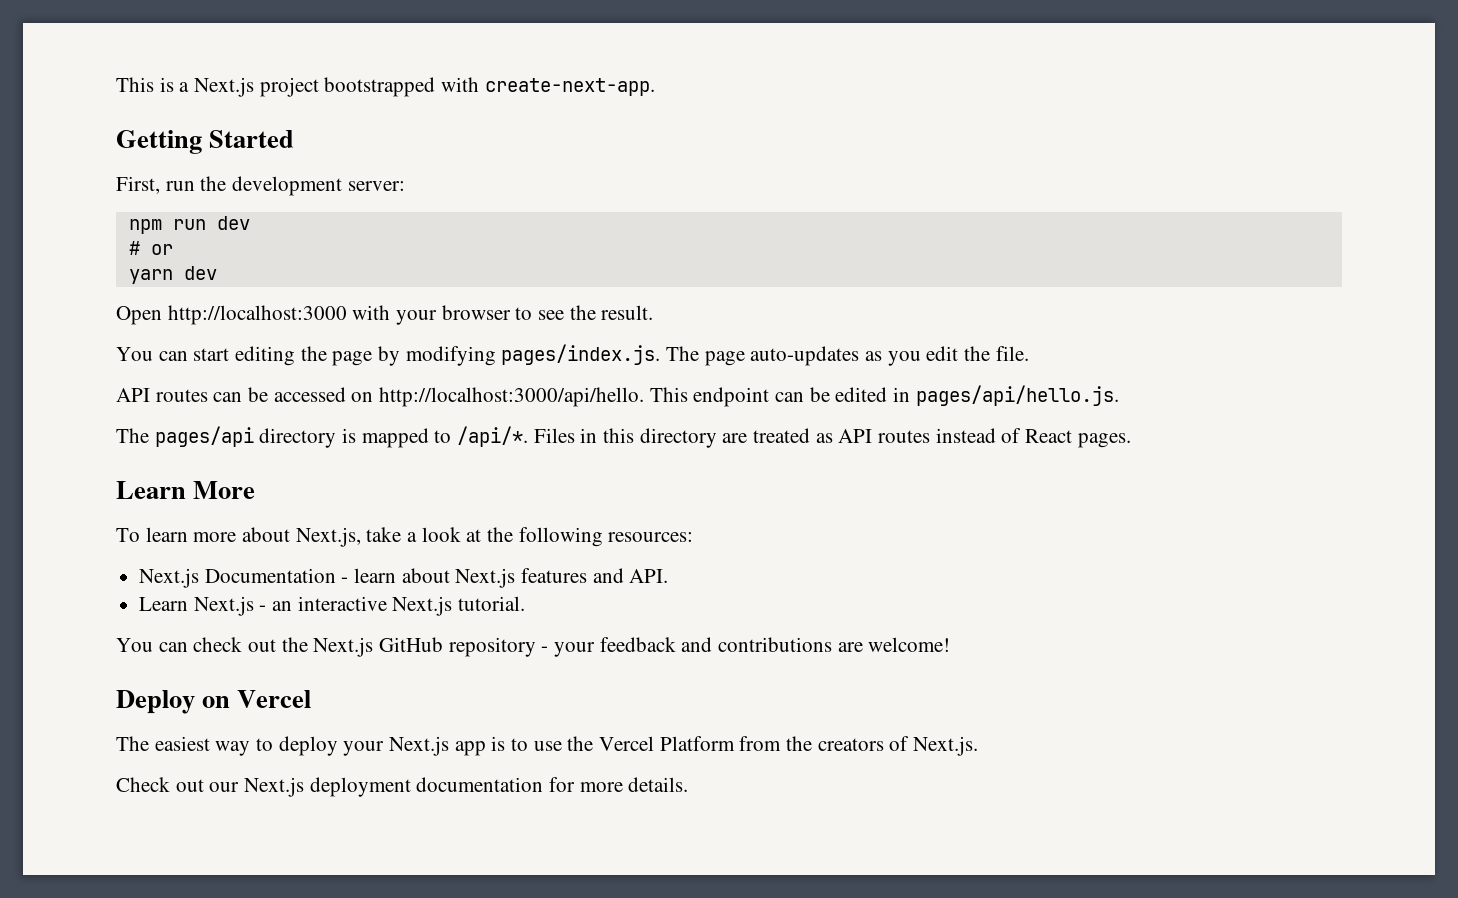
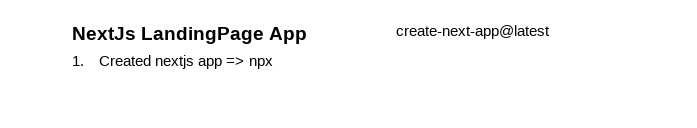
[116,77,655,97] [116,130,295,154] [116,176,405,196] [128,216,250,234] [128,241,173,255] [128,266,217,284] [116,305,654,325] [116,344,1029,366] [116,385,1119,407] [116,426,1131,448] [116,481,256,499] [116,527,694,547] [139,568,669,588] [139,596,526,616] [116,637,951,657] [116,690,312,714] [116,736,979,756] [116,777,689,797] This is a Next.js project bootstrapped with create-next-app. // Getting Started // First, run the development server: // npm run dev // # or // yarn dev // Open http://localhost:3000 with your browser to see the result. // You can start editing the page by modifying pages/index.js. The page auto-updates as you edit the file. // API routes can be accessed on http://localhost:3000/api/hello. This endpoint can be edited in pages/api/hello.js. // The pages/api directory is mapped to /api/*. Files in this directory are treated as API routes instead of React pages. // Learn More // To learn more about Next.js, take a look at the following resources: // Next.js Documentation - learn about Next.js features and API. // Learn Next.js - an interactive Next.js tutorial. // You can check out the Next.js GitHub repository - your feedback and contributions are welcome! // Deploy on Vercel // The easiest way to deploy your Next.js app is to use the Vercel Platform from the creators of Next.js. // Check out our Next.js deployment documentation for more details. -> [72,27,308,44] [72,55,273,69] [396,25,551,39] NextJs LandingPage App // 1. Created nextjs app => npx create-next-app@latest

